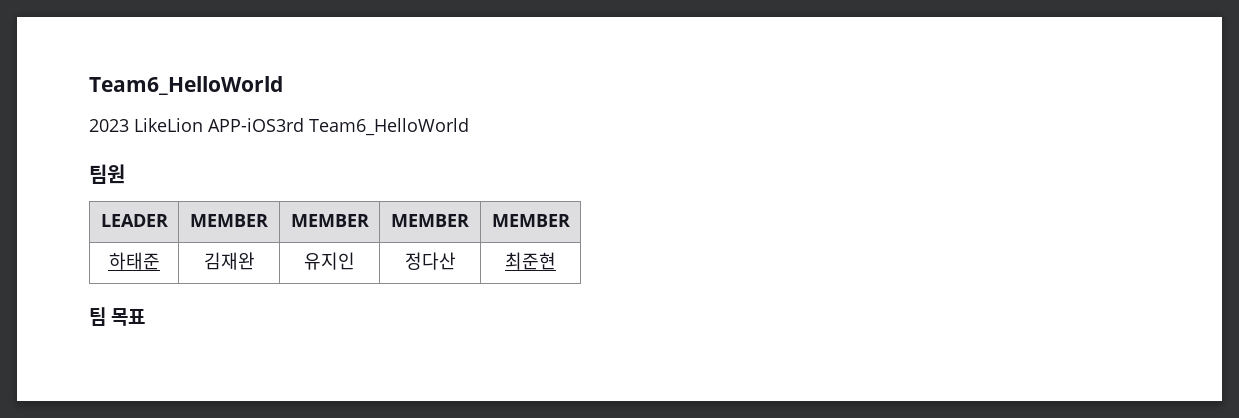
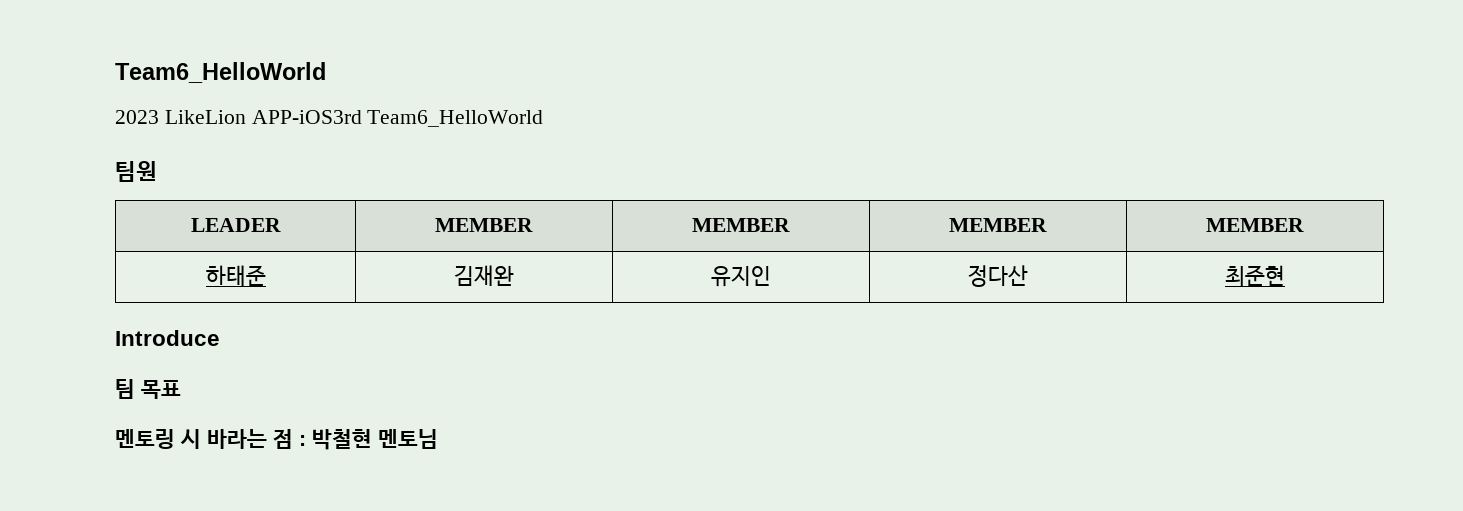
(556, 261) none -> [115,330,220,346] // Introduce
(146, 317) none -> [115,429,438,450] // 멘토링 시 바라는 점 : 박철현 멘토님

